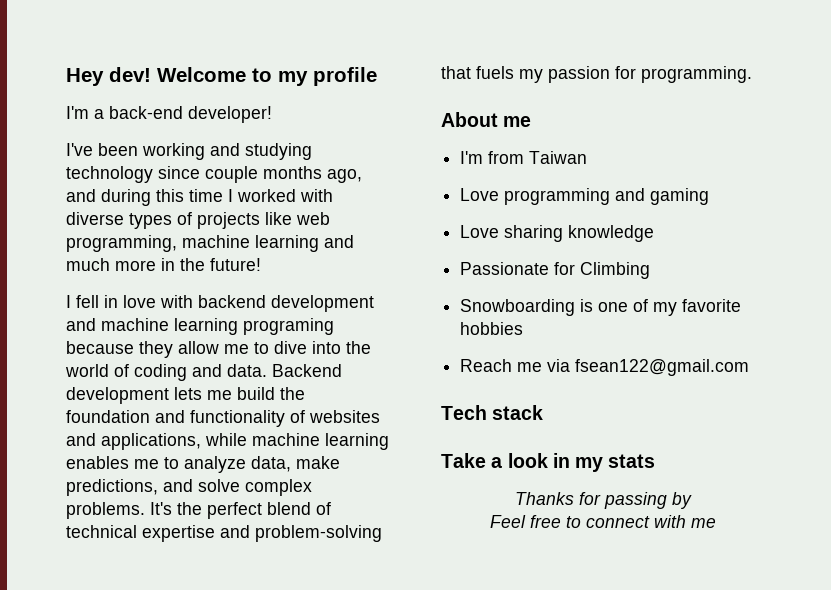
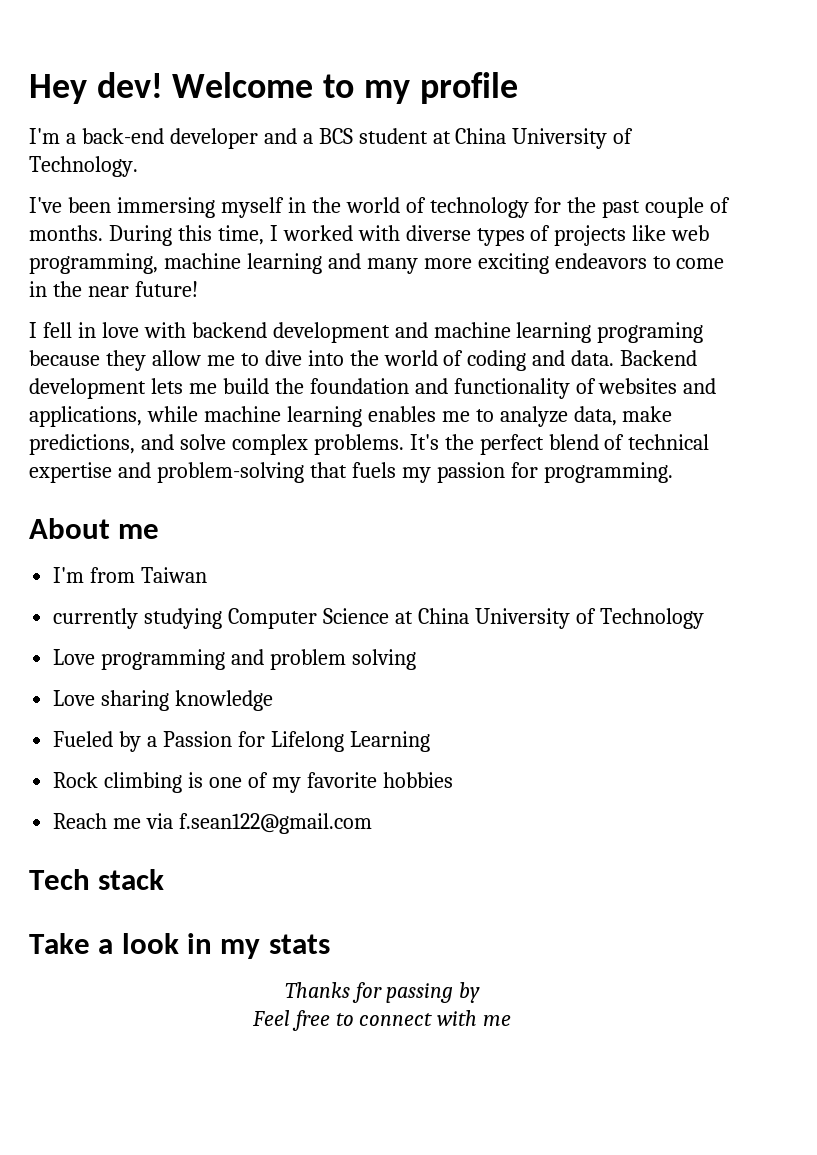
[188,106,272,123] [66,143,312,160] [66,166,362,183] [66,189,223,206] developer! // I've been working and studying technology since couple months ago, and during this time -> [169,128,634,149] [29,156,138,177] [29,197,731,218] [29,225,264,246] developer and a BCS student at China University of Technology. // I've been immersing myself in the world of technology for the past couple of months. During this time,
[66,258,205,271] much more in the -> [366,253,725,274] [29,281,129,297] many more exciting endeavors to come in the near
(588, 157) none -> [53,608,704,629] // currently studying Computer Science at China University of Technology
[650,188,710,205] gaming -> [270,649,416,670] problem solving
[460,262,651,279] [460,299,576,316] Passionate for Climbing // Snowboarding -> [53,731,430,752] [53,772,183,793] Fueled by a Passion for Lifelong Learning // Rock climbing
[575,359,750,376] fsean122@gmail.com -> [179,813,373,834] f.sean122@gmail.com

